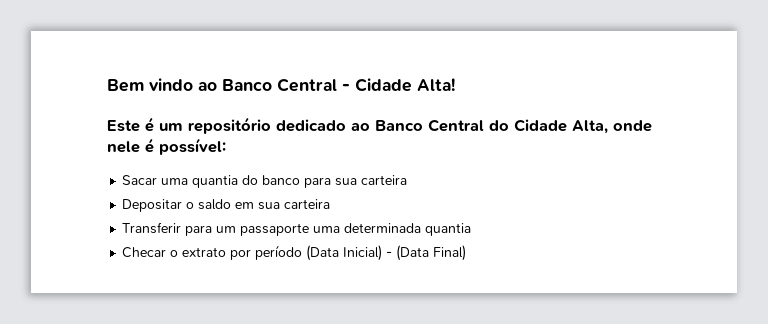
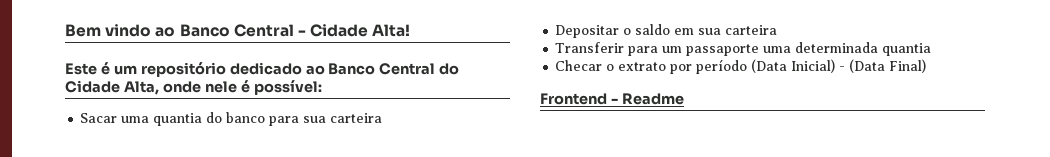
(467, 253) none -> [540,93,684,105] // Frontend - Readme

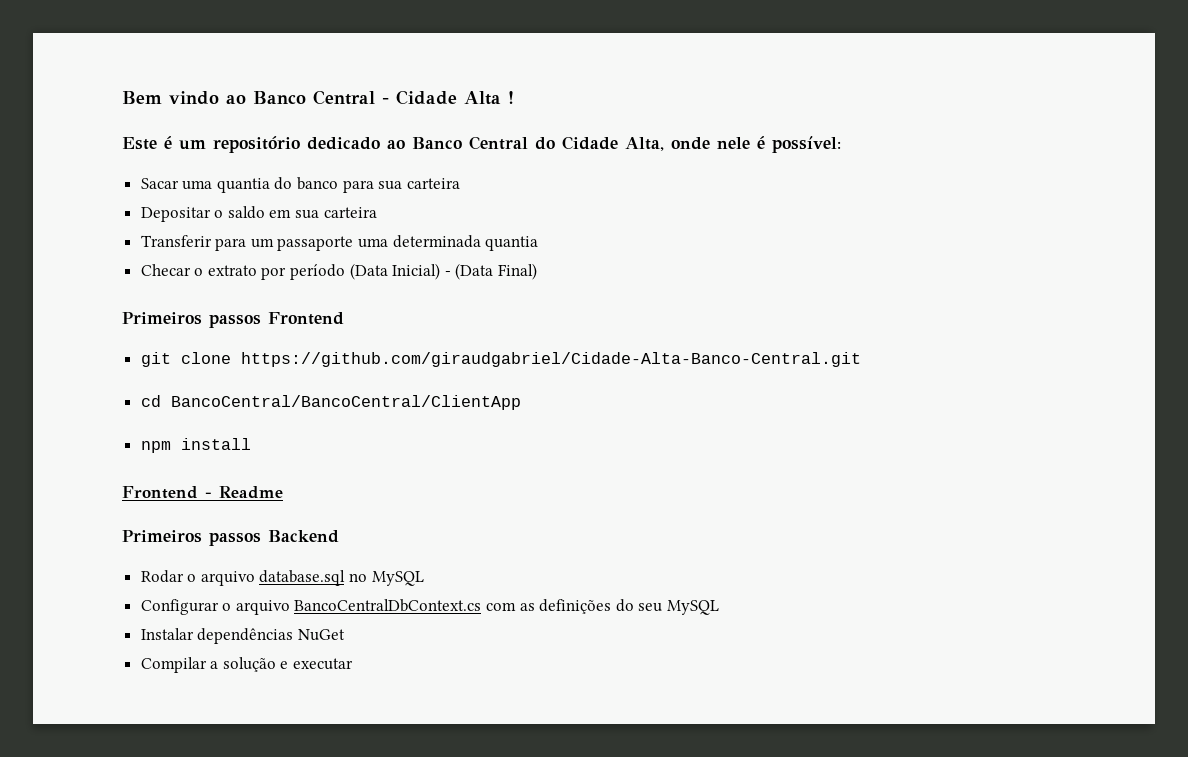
[372,24,411,37] Alta! -> [464,91,514,105] Alta !
[540,93,684,105] Frontend - Readme -> [122,312,344,328] [140,352,861,367] [140,395,521,410] [140,438,251,453] [122,486,283,499] [122,530,339,546] [140,570,424,586] [140,599,720,615] [140,628,345,644] [140,657,354,673] Primeiros passos Frontend // git clone https://github.com/giraudgabriel/Cidade-Alta-Banco-Central.git // cd BancoCentral/BancoCentral/ClientApp // npm install // Frontend - Readme // Primeiros passos Backend // Rodar o arquivo database.sql no MySQL // Configurar o arquivo BancoCentralDbContext.cs com as definições do seu MySQL // Instalar dependências NuGet // Compilar a solução e executar

